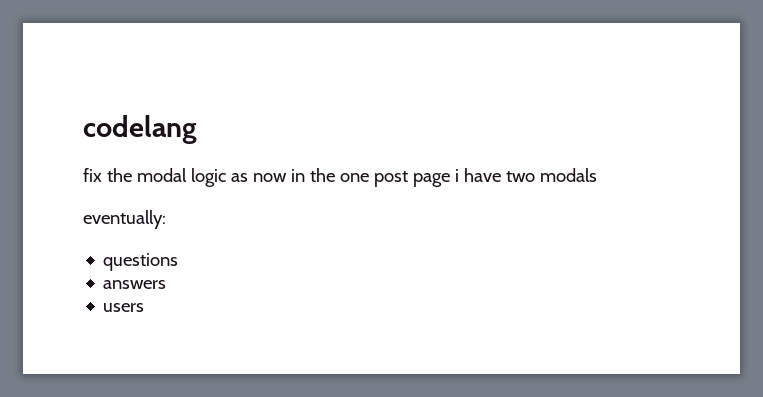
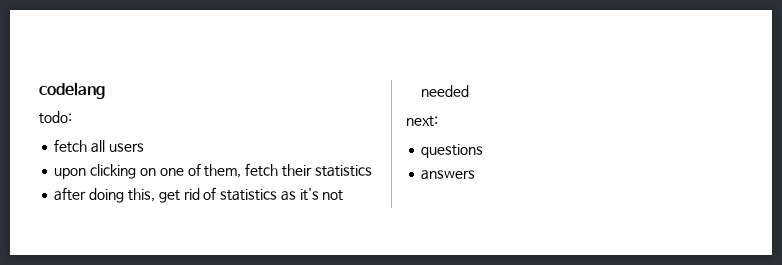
[83,168,597,187] [83,210,166,229] fix the modal logic as now in the one post page i have two modals // eventually: -> [39,111,72,124] [54,139,144,153] [54,163,372,179] [54,187,344,203] [421,85,470,97] [406,116,438,127] todo: // fetch all users // upon clicking on one of them, fetch their statistics // after doing this, get rid of statistics as it's not needed // next:
[103,303,145,312] // users -> (476, 175) none

